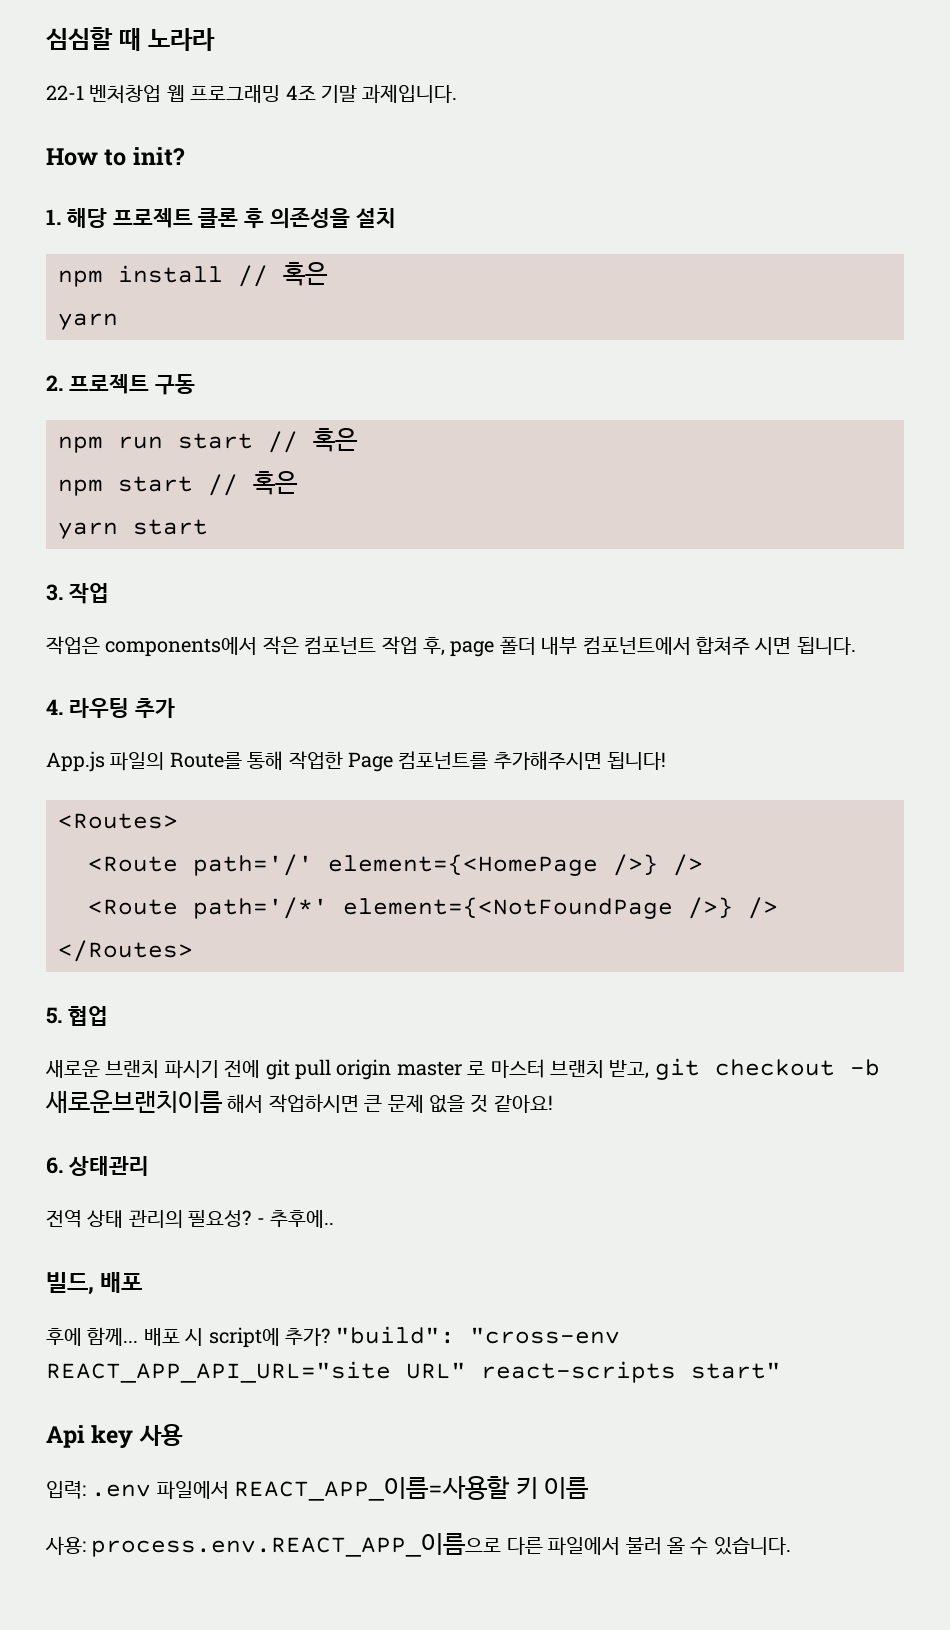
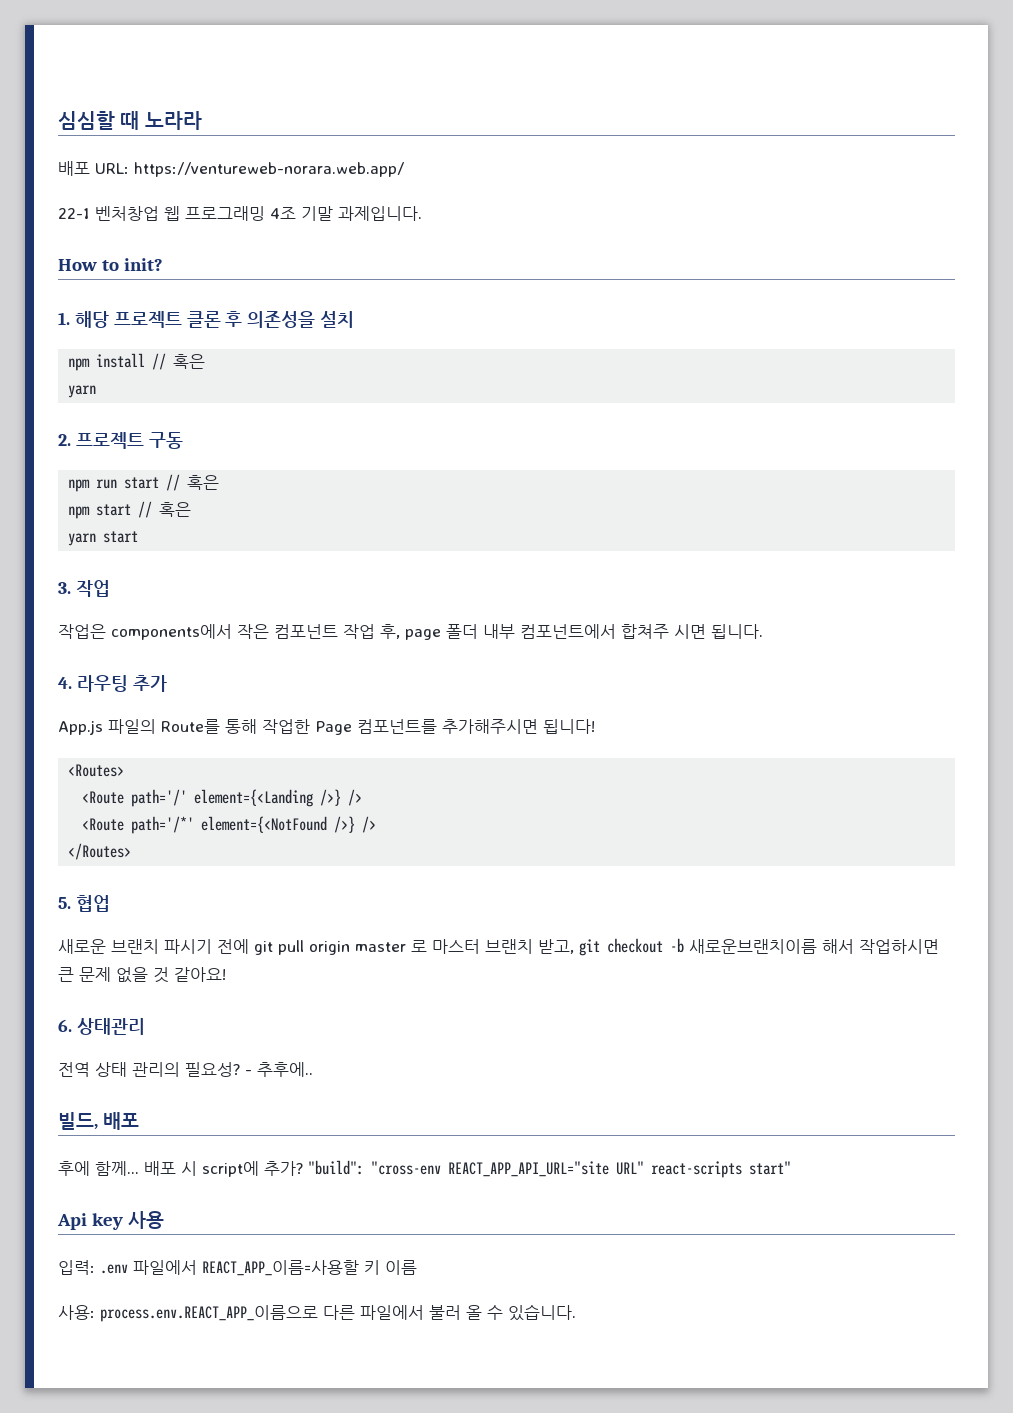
(215, 39) none -> [58,161,404,177] // 배포 URL: https://ventureweb-norara.web.app/
[328,854,598,876] element={<HomePage -> [194,789,314,807] element={<Landing
[343,897,673,919] element={<NotFoundPage -> [201,816,328,833] element={<NotFound

